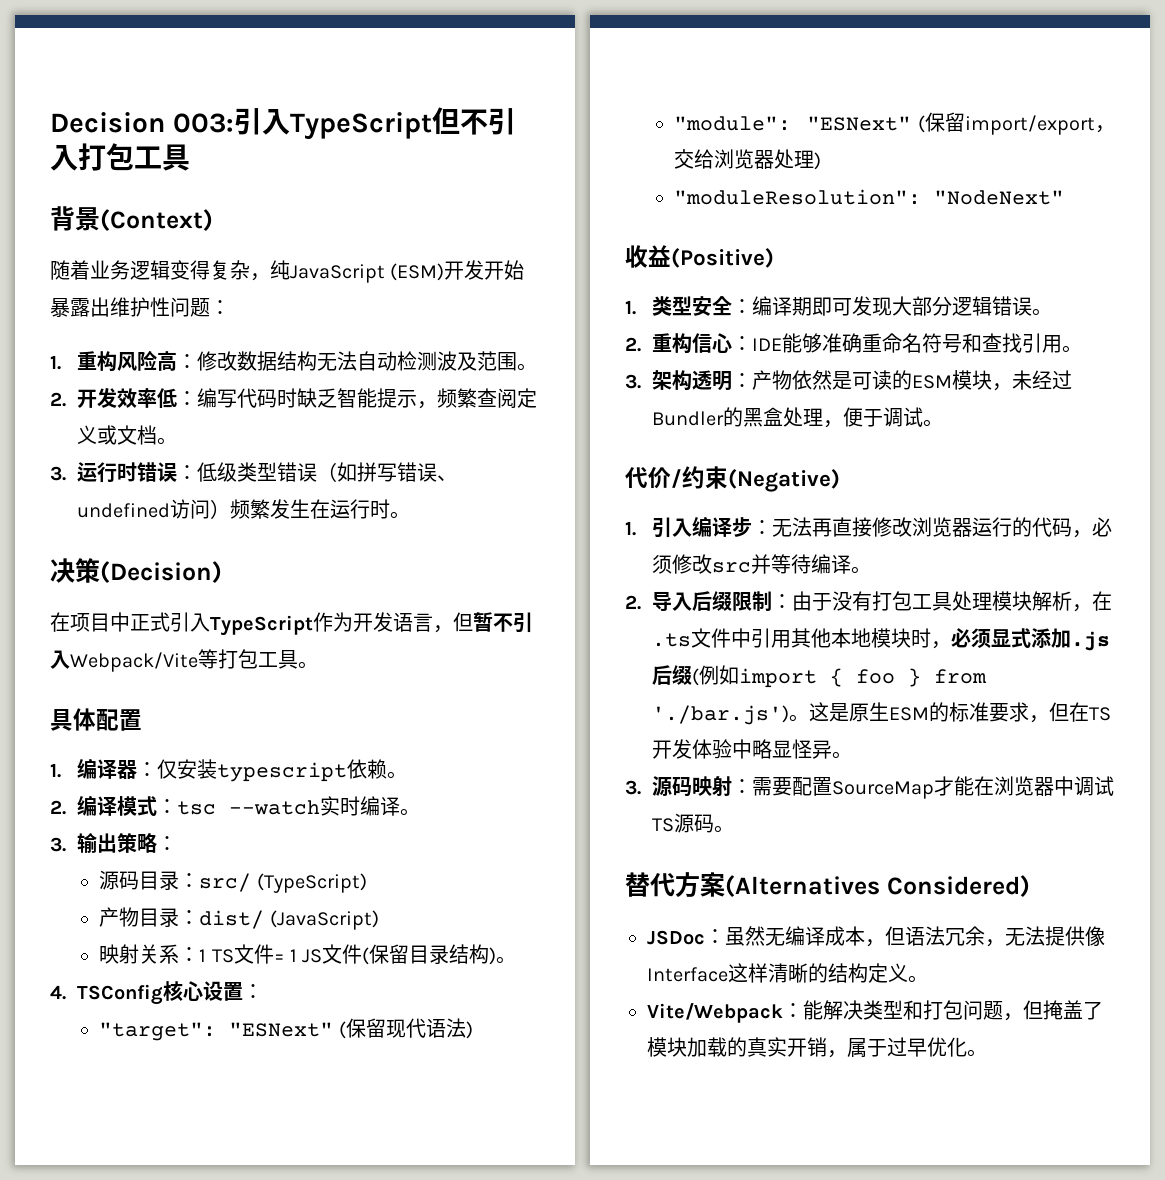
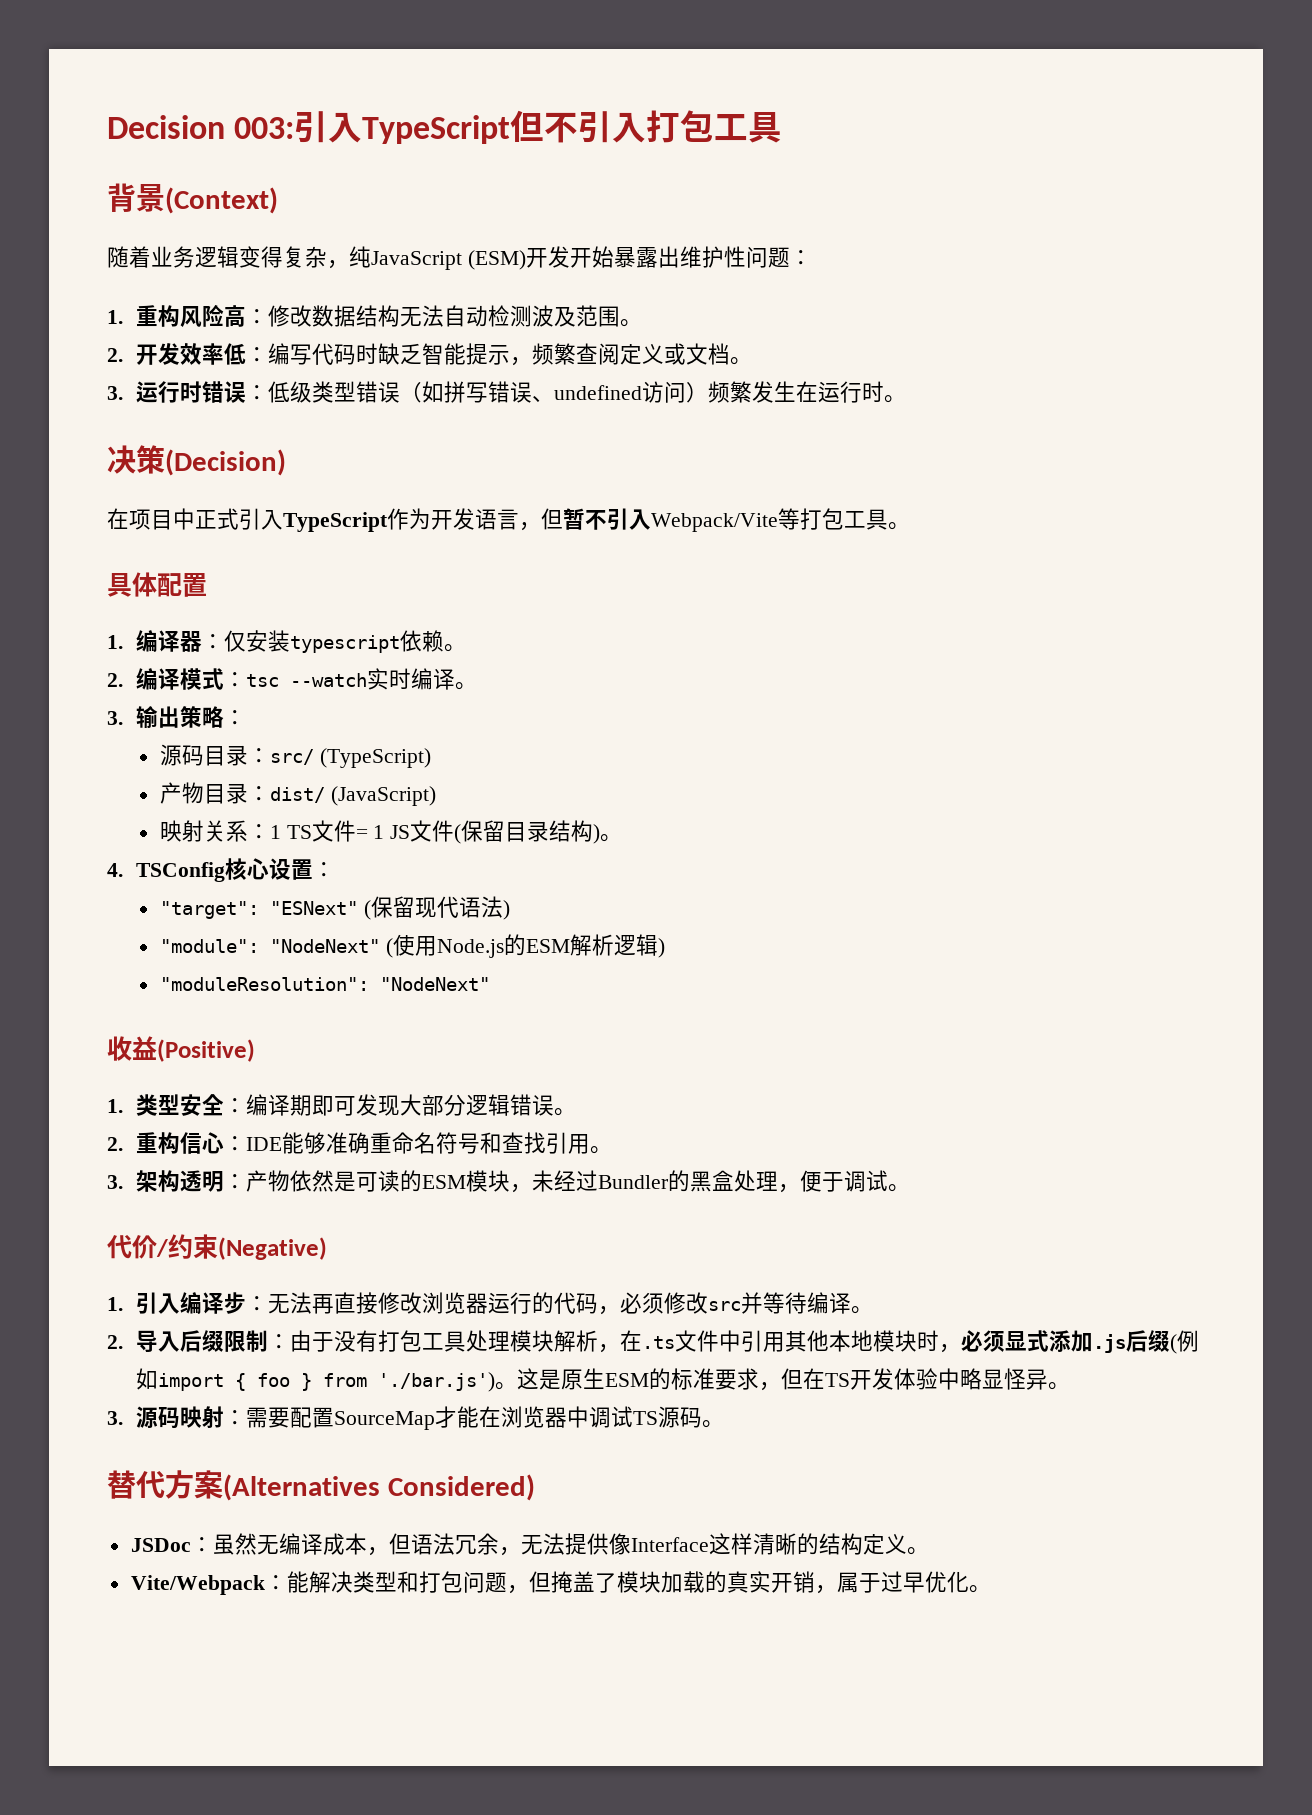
[807,112,1115,135] [674,149,815,169] "ESNext" (保留import/export，交给浏览器处理 -> [269,934,658,958] "NodeNext" (使用Node.js的ESM解析逻辑

